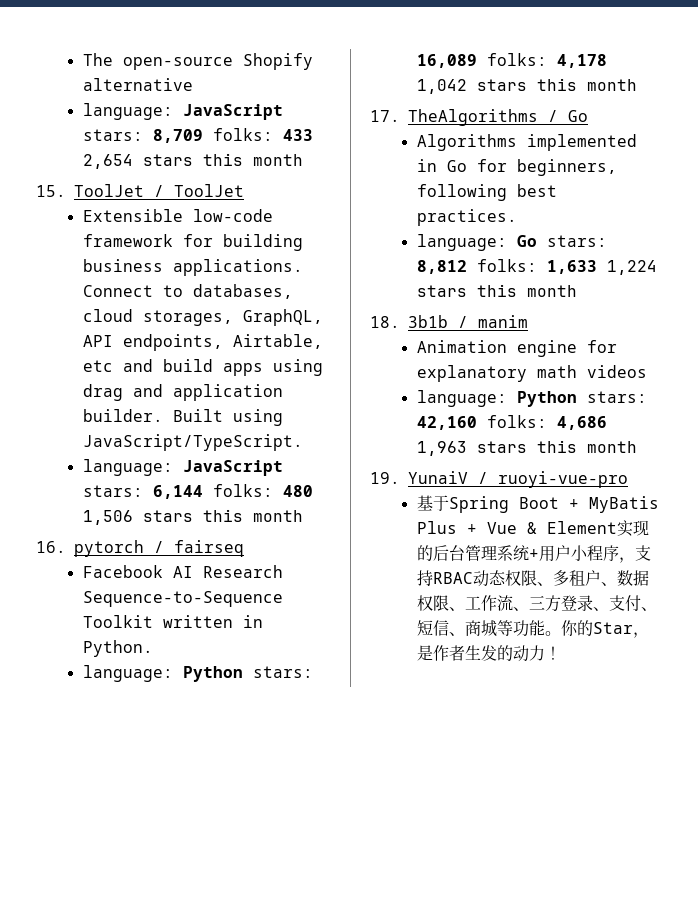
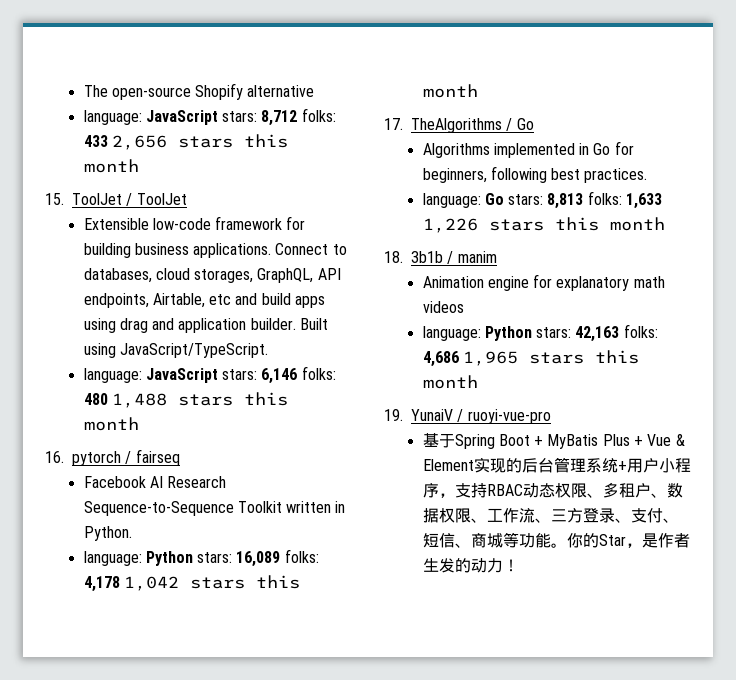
[152,129,203,143] 8,709 -> [261,110,298,126] 8,712
[82,154,133,169] 2,654 -> [111,135,167,150] 2,656
[152,485,203,499] 6,144 -> [261,368,298,384] 6,146
[82,510,133,525] 1,506 -> [111,393,167,408] 1,488
[416,260,467,274] 8,812 -> [547,193,584,209] 8,813
[606,260,657,275] 1,224 -> [422,218,478,233] 1,226
[416,416,477,430] 42,160 -> [575,326,620,342] 42,163
[416,441,467,456] 1,963 -> [462,351,518,366] 1,965

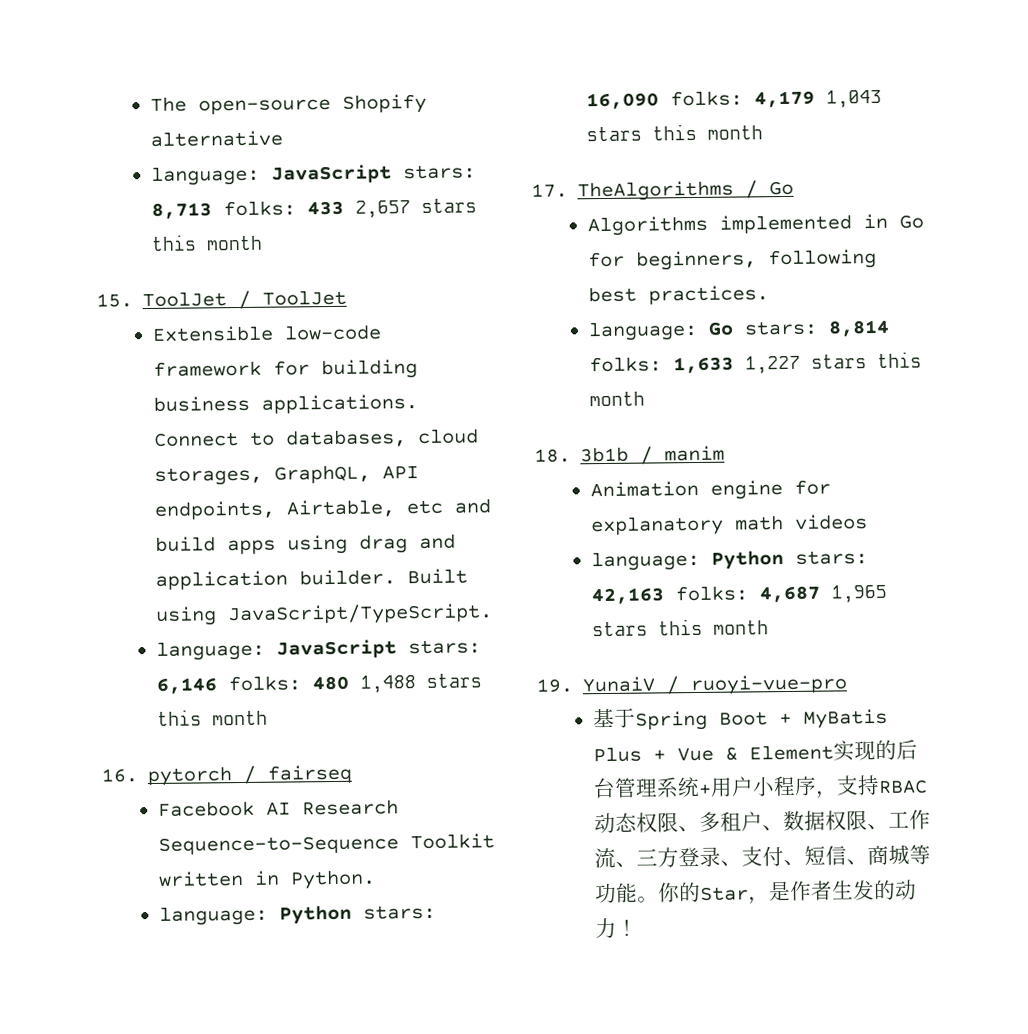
[261,110,298,126] 8,712 -> [151,202,213,219] 8,713
[111,135,167,150] 2,656 -> [355,200,412,219] 2,657
[236,549,319,567] [83,576,179,592] 16,089 folks: 4,178 1,042 -> [586,89,883,110] 16,090 folks: 4,179 1,043
[547,193,584,209] 8,813 -> [828,319,891,337] 8,814
[422,218,478,233] 1,226 -> [745,355,802,375] 1,227
[422,351,459,367] 4,686 -> [759,585,821,603] 4,687

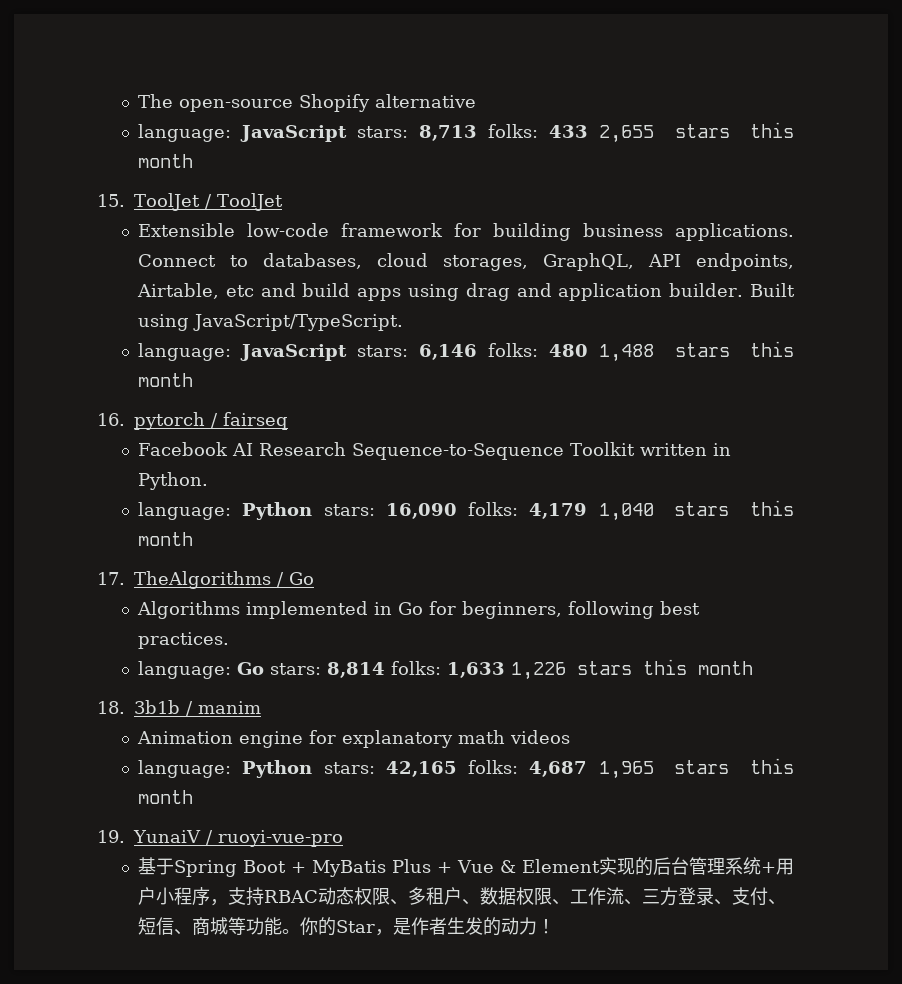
[355,200,412,219] 2,657 -> [599,125,655,143] 2,655
[826,89,883,109] 1,043 -> [598,503,654,521] 1,040
[745,355,802,375] 1,227 -> [510,662,566,680] 1,226
[591,587,665,605] 42,163 -> [385,761,457,777] 42,165

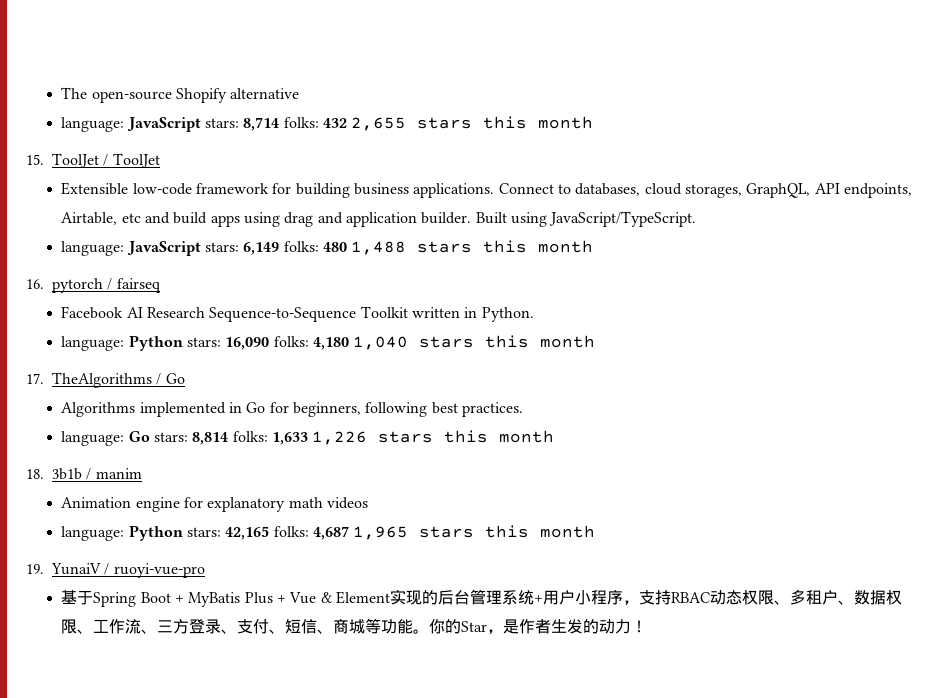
[419,124,589,141] 8,713 folks: 433 -> [243,117,348,131] 8,714 folks: 432
[419,344,478,360] 6,146 -> [243,242,280,255] 6,149
[529,503,588,519] 4,179 -> [313,337,350,350] 4,180

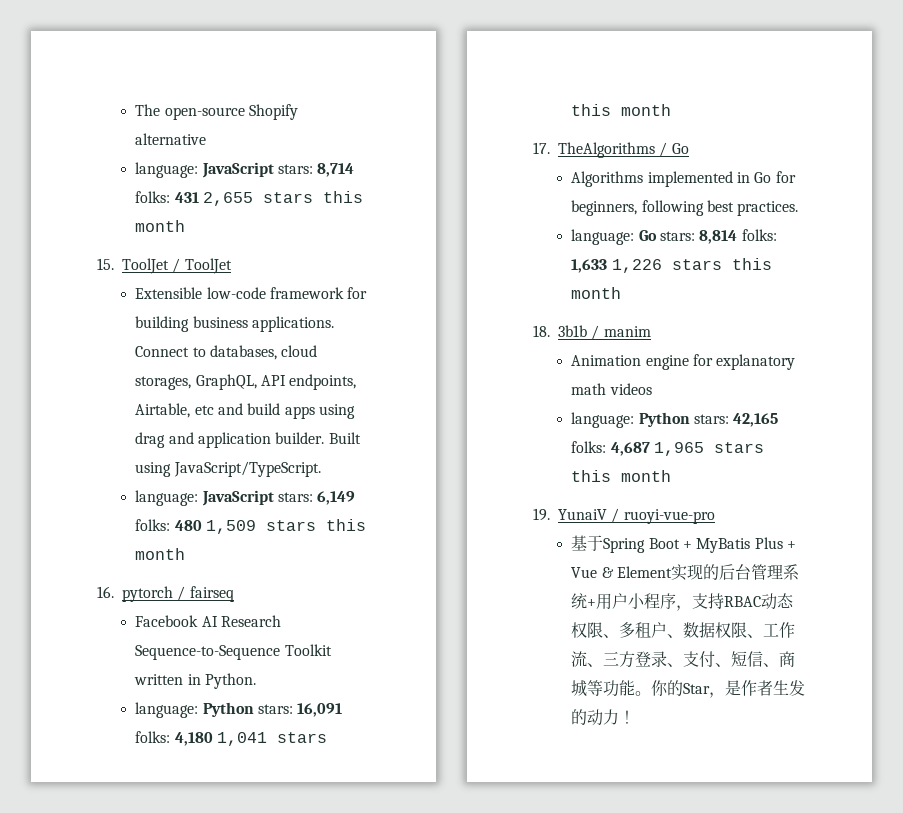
[323,118,348,128] 432 -> [174,192,199,203] 431
[351,241,407,255] 1,488 -> [206,520,257,534] 1,509
[225,337,270,350] 16,090 -> [297,703,343,717] 16,091
[353,336,409,350] 1,040 -> [217,732,268,746] 1,041

